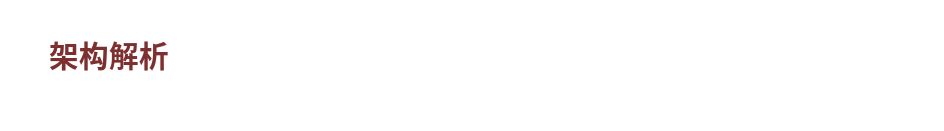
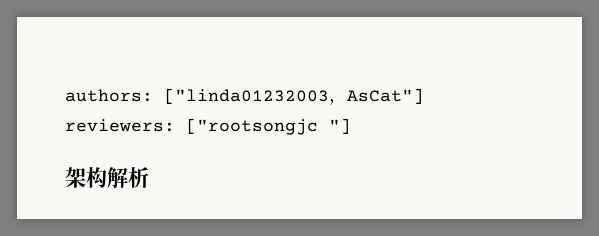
(49, 56) none -> [65,88,424,105] [65,118,351,135] authors: ["linda01232003，AsCat"] reviewers: ["rootsongjc "] //

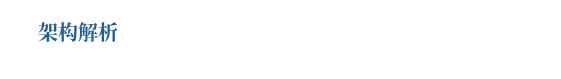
[65,88,424,105] [65,118,351,135] authors: ["linda01232003，AsCat"] reviewers: ["rootsongjc "] // -> (38, 32) none

